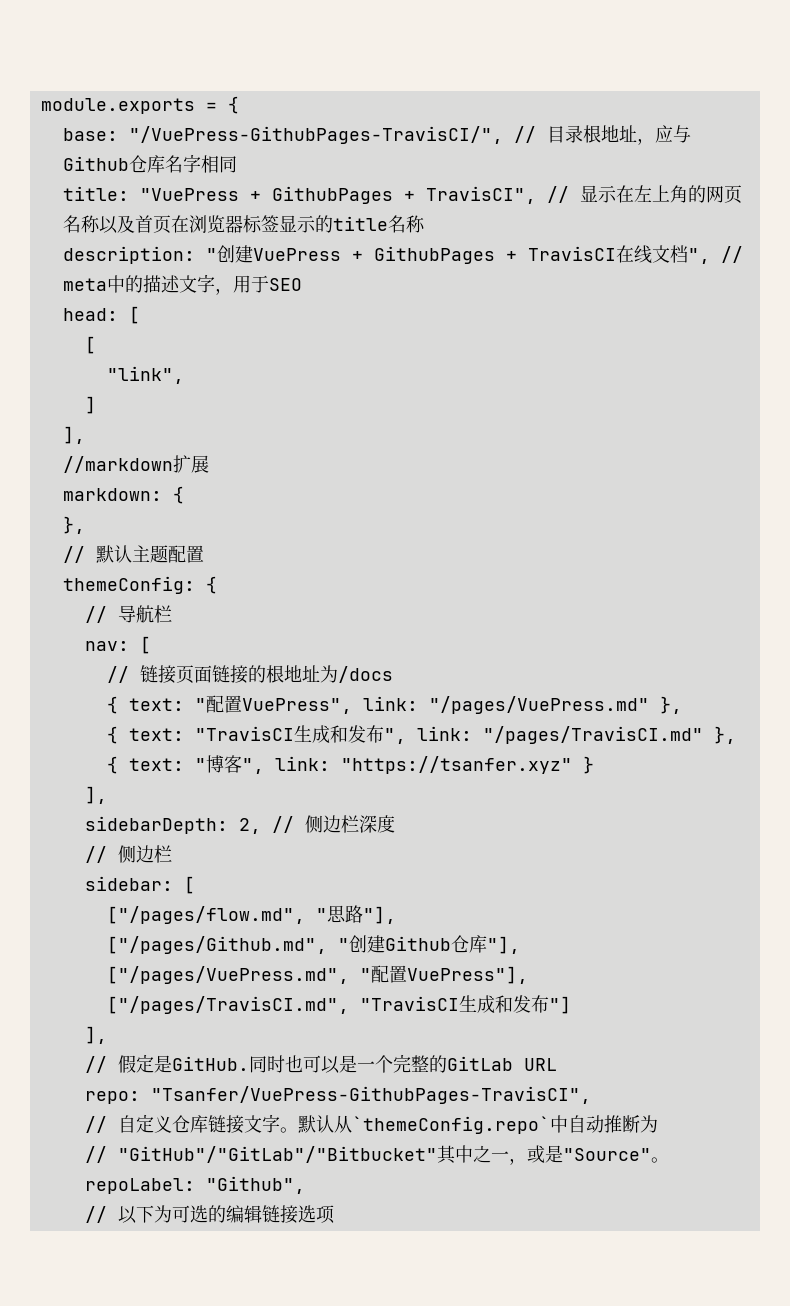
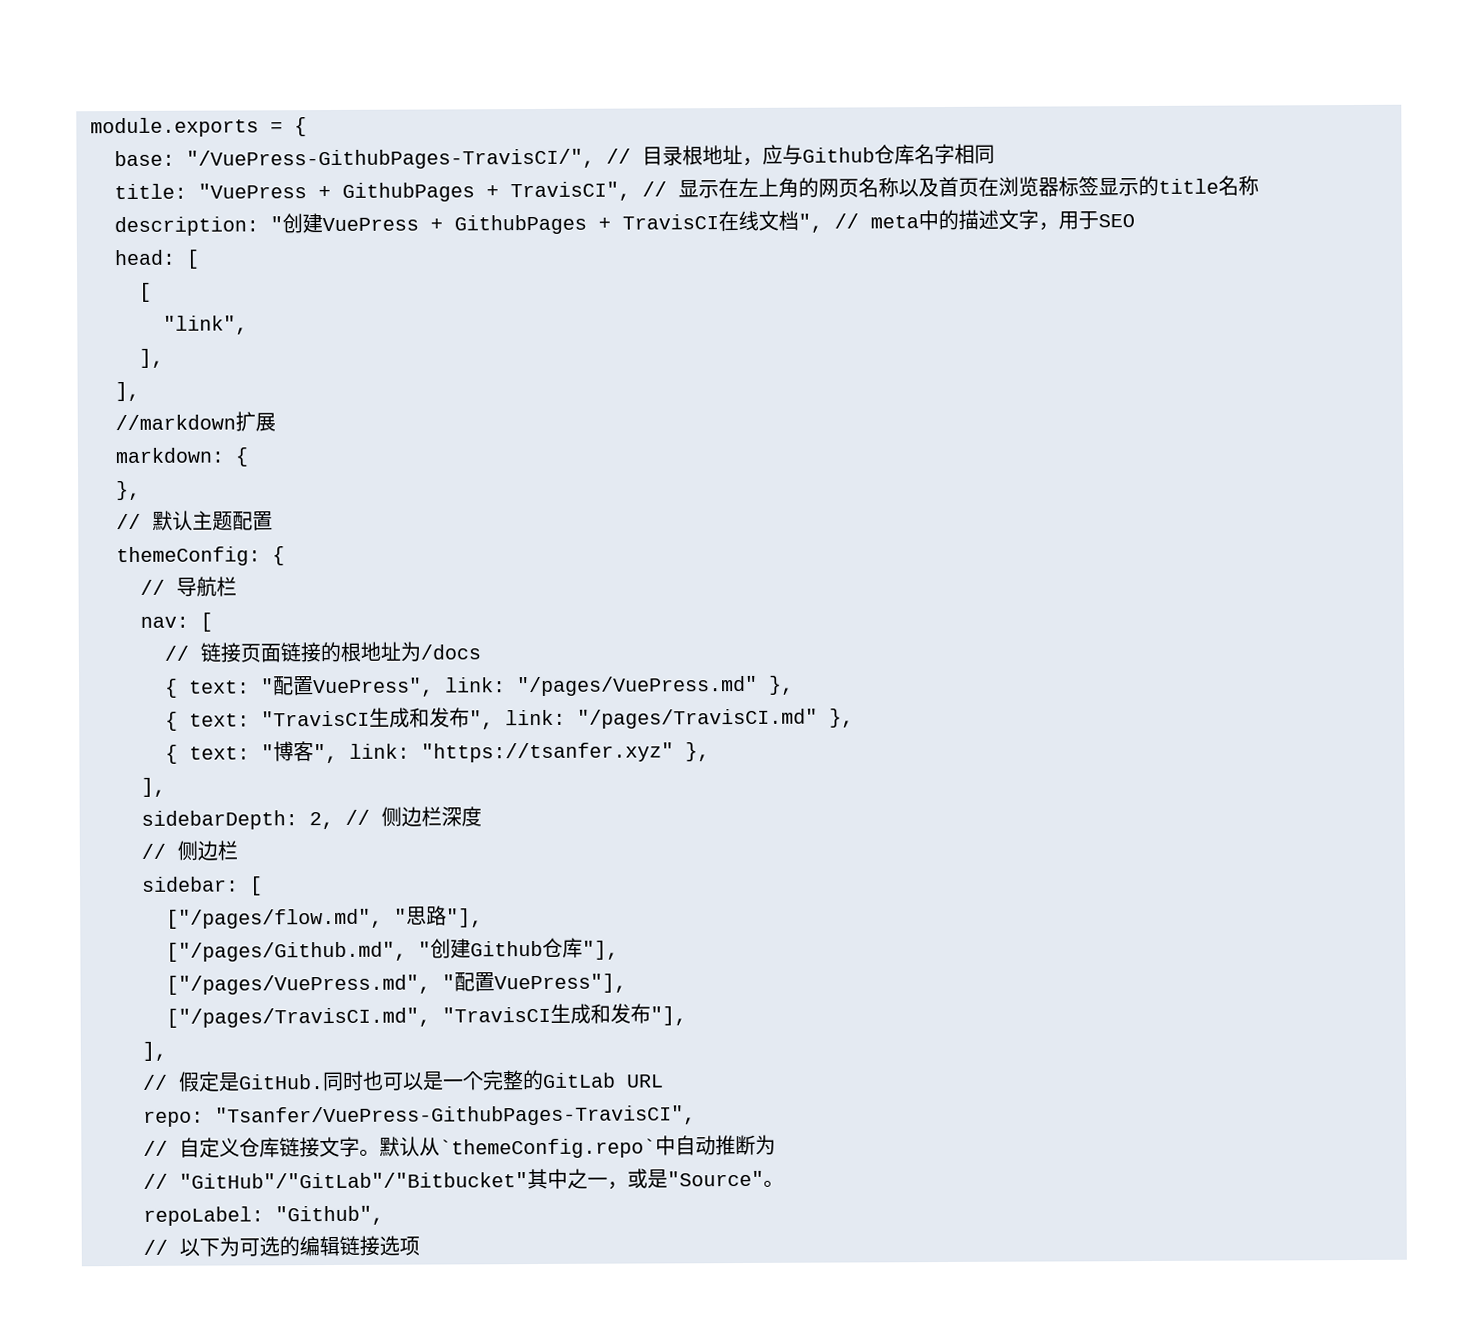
[85,396,97,414] ] -> [138,348,164,368] ],
[583,756,595,774] } -> [684,742,710,762] },
[549,996,572,1014] "] -> [649,1006,687,1026] "],

